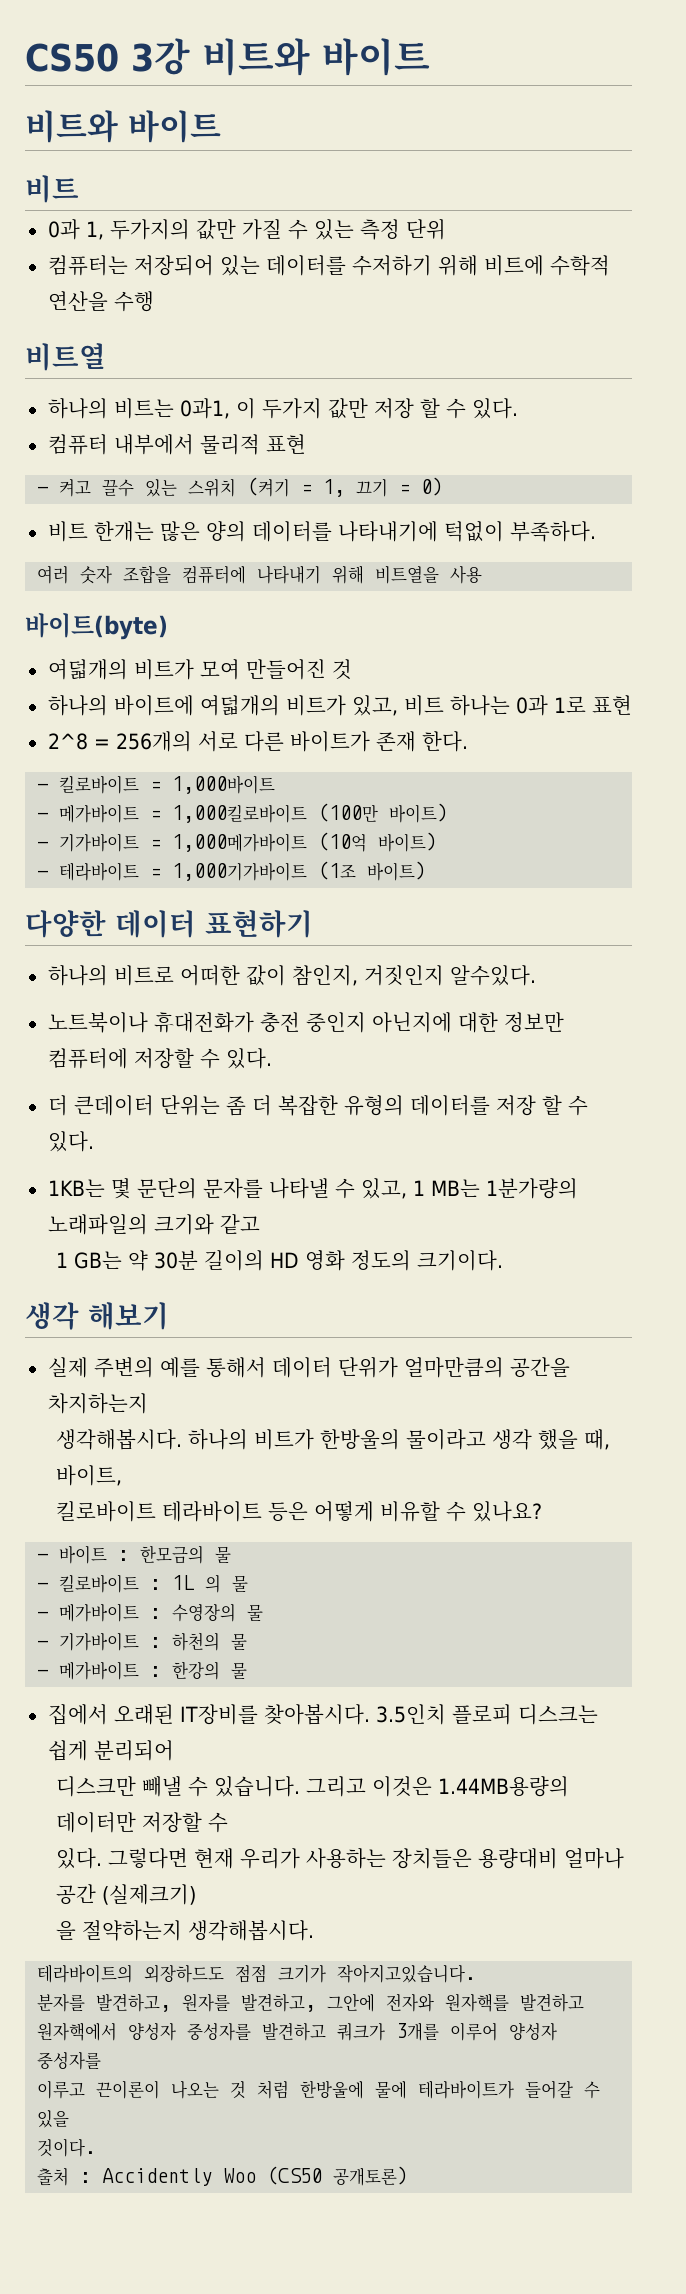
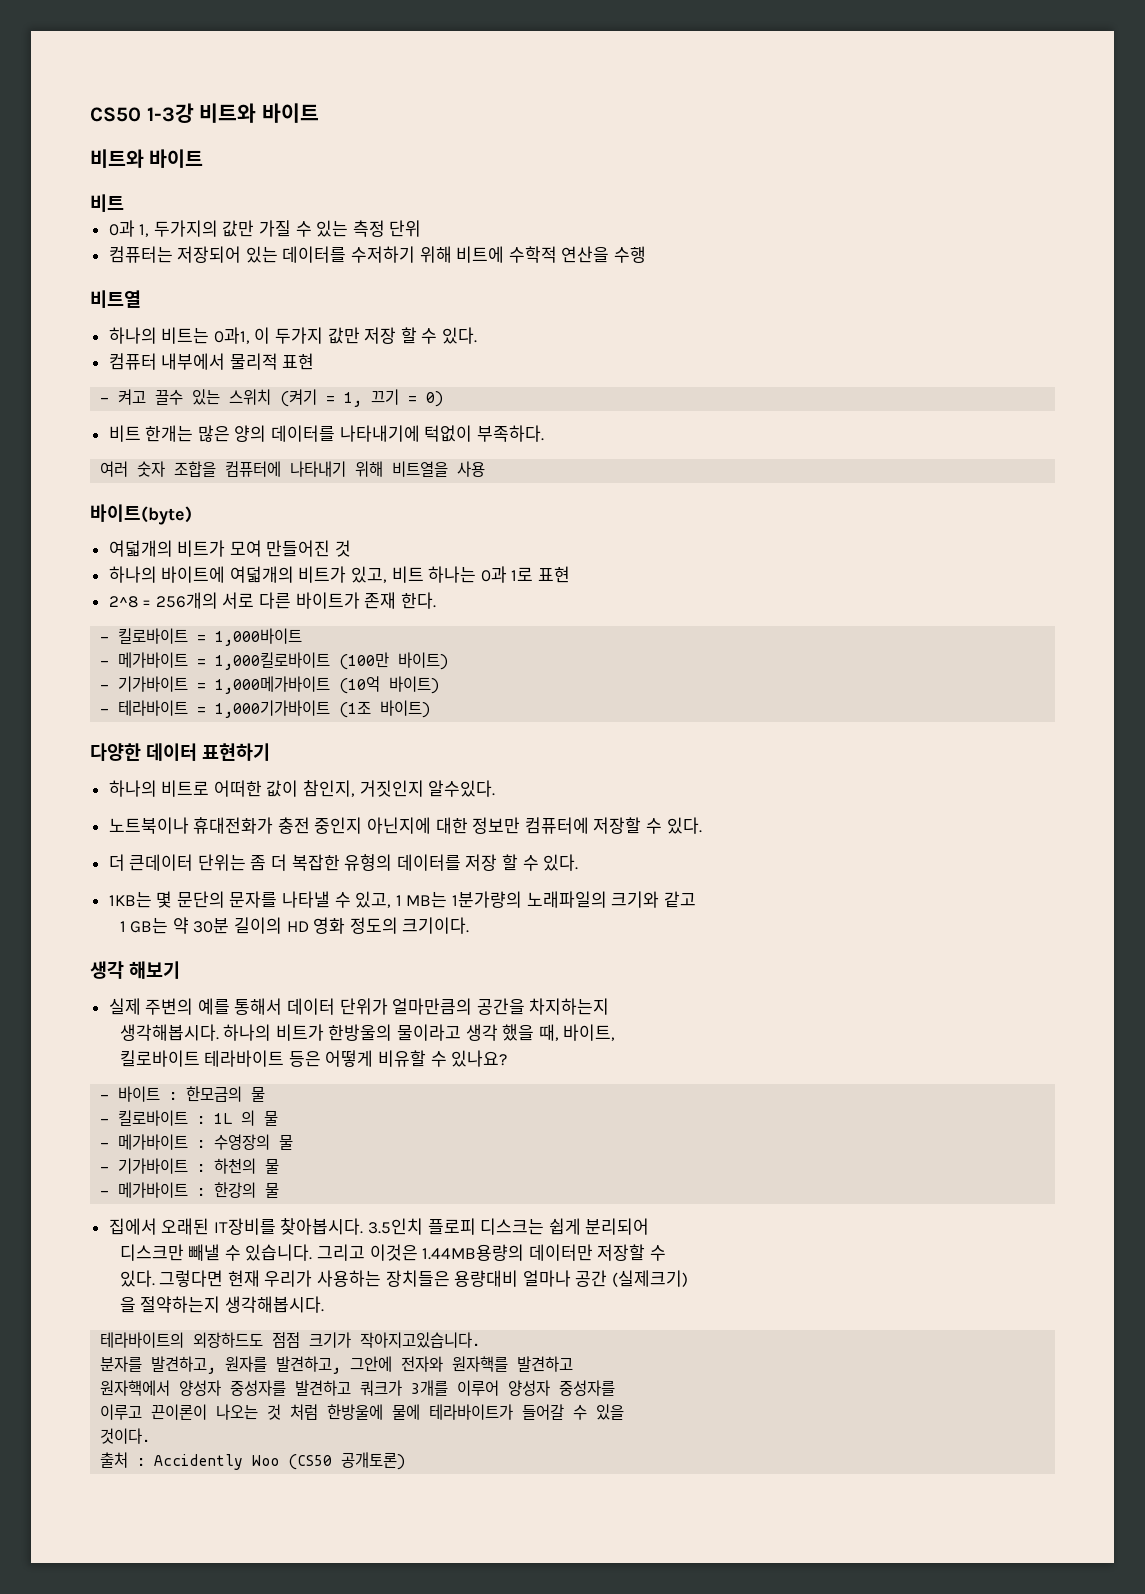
[131,38,191,75] 3강 -> [146,103,194,123] 1-3강

